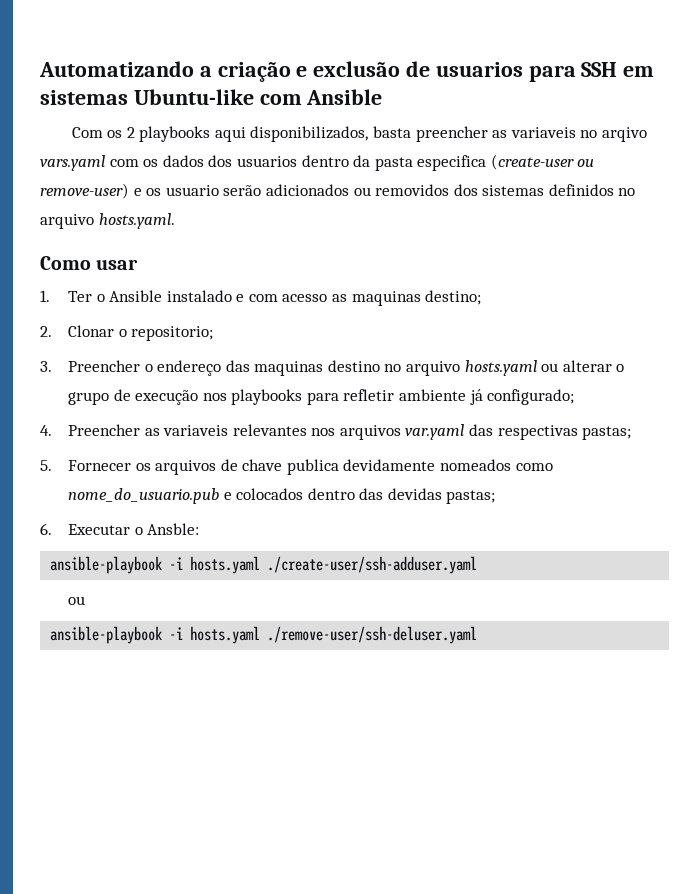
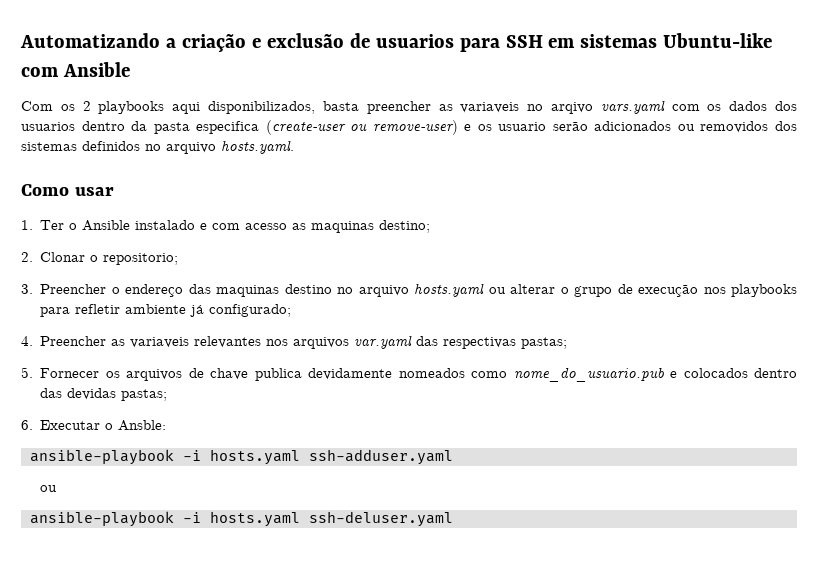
[267,556,478,574] ./create-user/ssh-adduser.yaml -> [308,449,453,465] ssh-adduser.yaml
[267,626,478,644] ./remove-user/ssh-deluser.yaml -> [308,511,453,527] ssh-deluser.yaml

